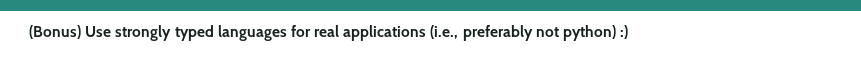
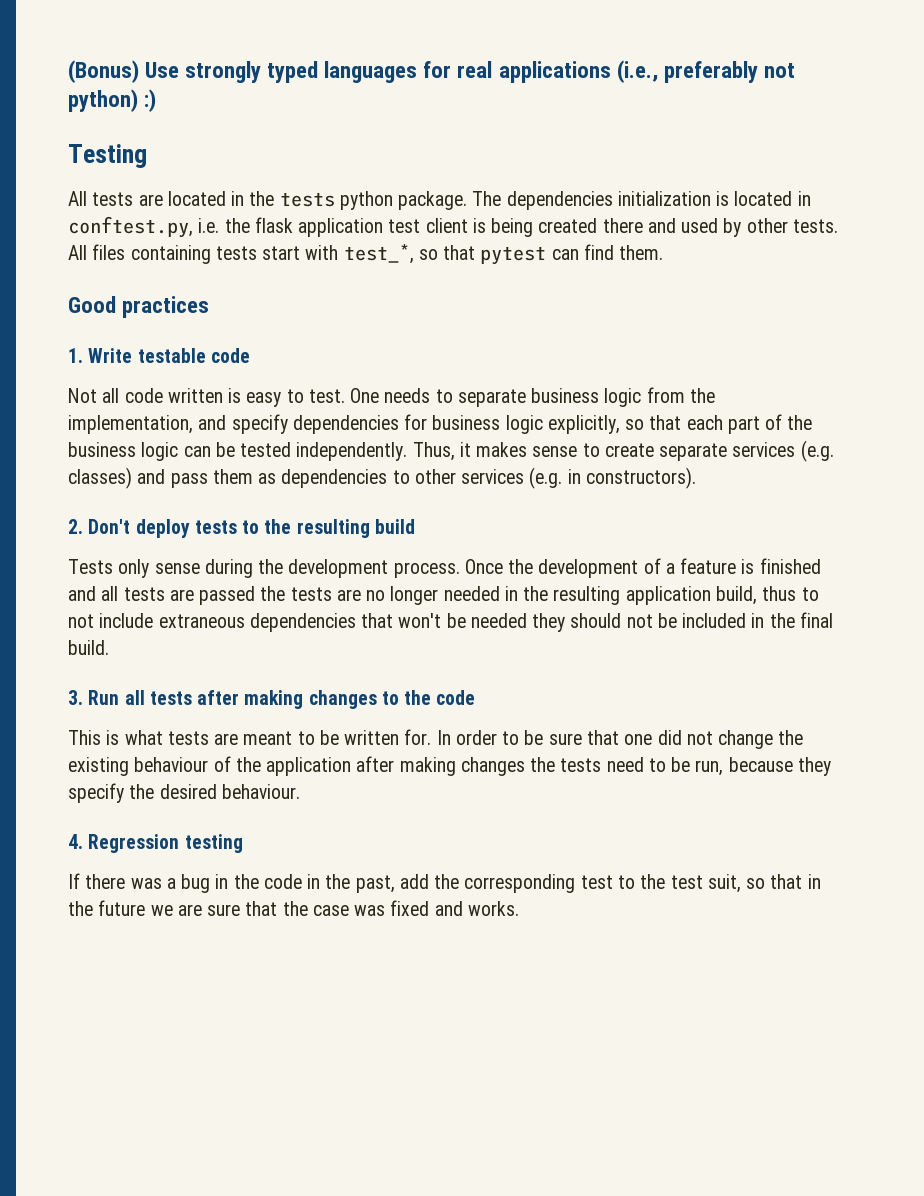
(629, 32) none -> [68,144,147,168] [68,191,811,210] [68,216,838,238] [68,244,664,265] [68,296,210,318] [68,348,250,363] [68,387,715,407] [68,414,813,434] [68,440,834,462] [68,467,696,489] [68,519,415,538] [68,558,821,578] [68,586,819,605] [68,612,833,632] [68,640,109,655] [68,690,476,709] [68,729,804,749] [68,756,831,776] [68,783,300,803] [68,834,243,853] [68,873,821,893] [68,900,519,916] // Testing // All tests are located in the tests python package. The dependencies initialization is located in conftest.py, i.e. the flask application test client is being created there and used by other tests. All files containing tests start with test_*, so that pytest can find them. // Good practices // 1. Write testable code // Not all code written is easy to test. One needs to separate business logic from the implementation, and specify dependencies for business logic explicitly, so that each part of the business logic can be tested independently. Thus, it makes sense to create separate services (e.g. classes) and pass them as dependencies to other services (e.g. in constructors). // 2. Don't deploy tests to the resulting build // Tests only sense during the development process. Once the development of a feature is finished and all tests are passed the tests are no longer needed in the resulting application build, thus to not include extraneous dependencies that won't be needed they should not be included in the final build. // 3. Run all tests after making changes to the code // This is what tests are meant to be written for. In order to be sure that one did not change the existing behaviour of the application after making changes the tests need to be run, because they specify the desired behaviour. // 4. Regression testing // If there was a bug in the code in the past, add the corresponding test to the test suit, so that in the future we are sure that the case was fixed and works.

